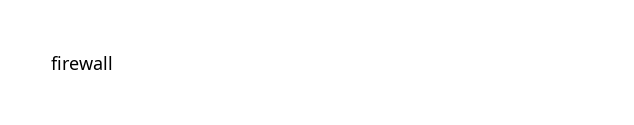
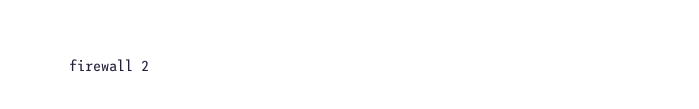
(113, 63) none -> [141,60,149,71] 2

